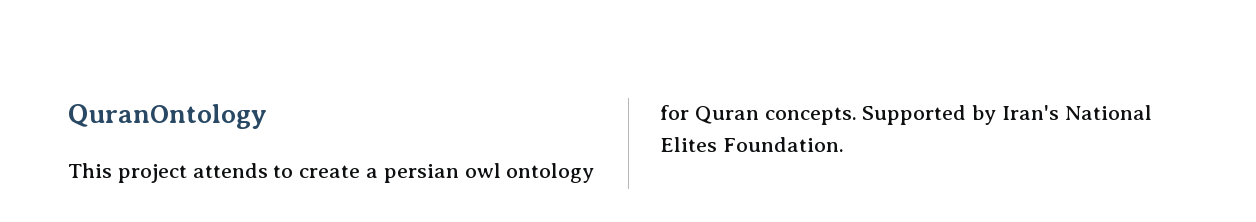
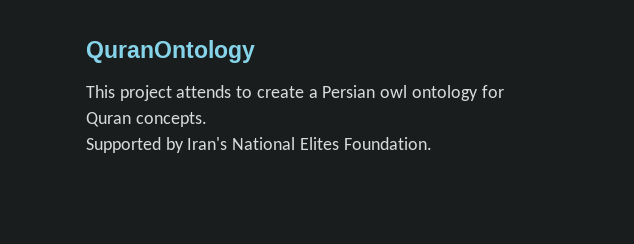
[383,164,459,183] persian -> [322,85,376,98] Persian
(857, 116) none -> (207, 119) //

